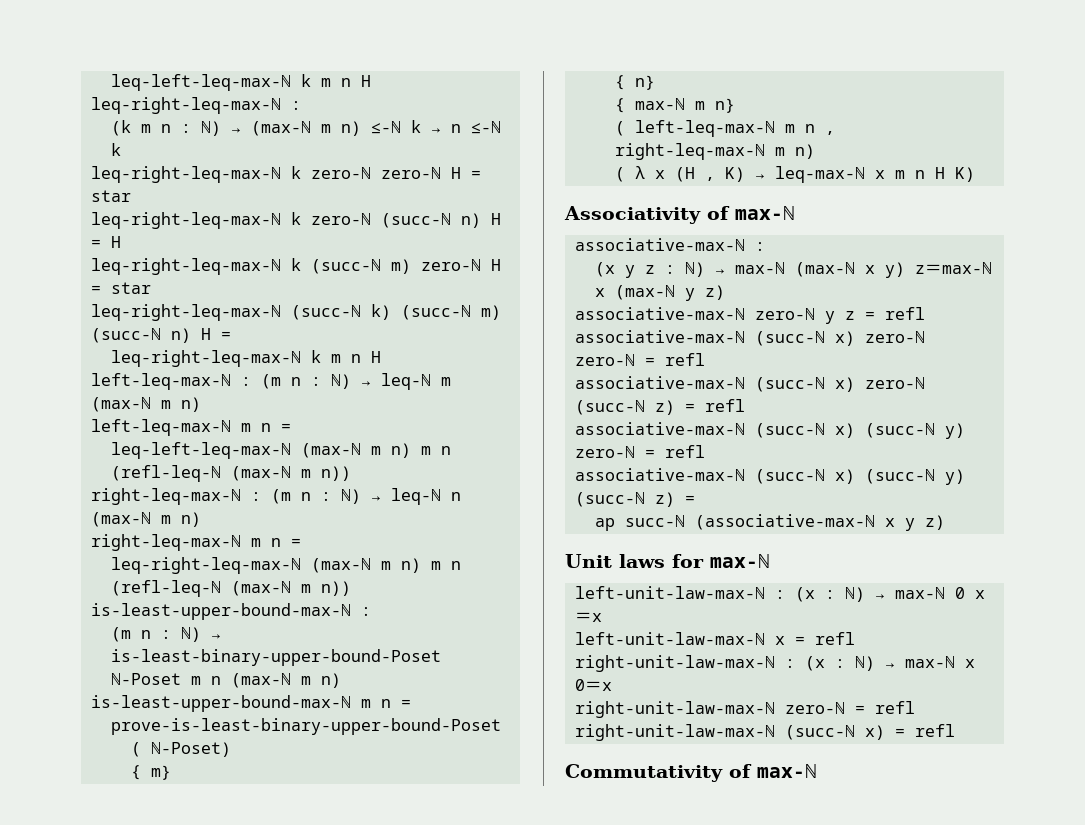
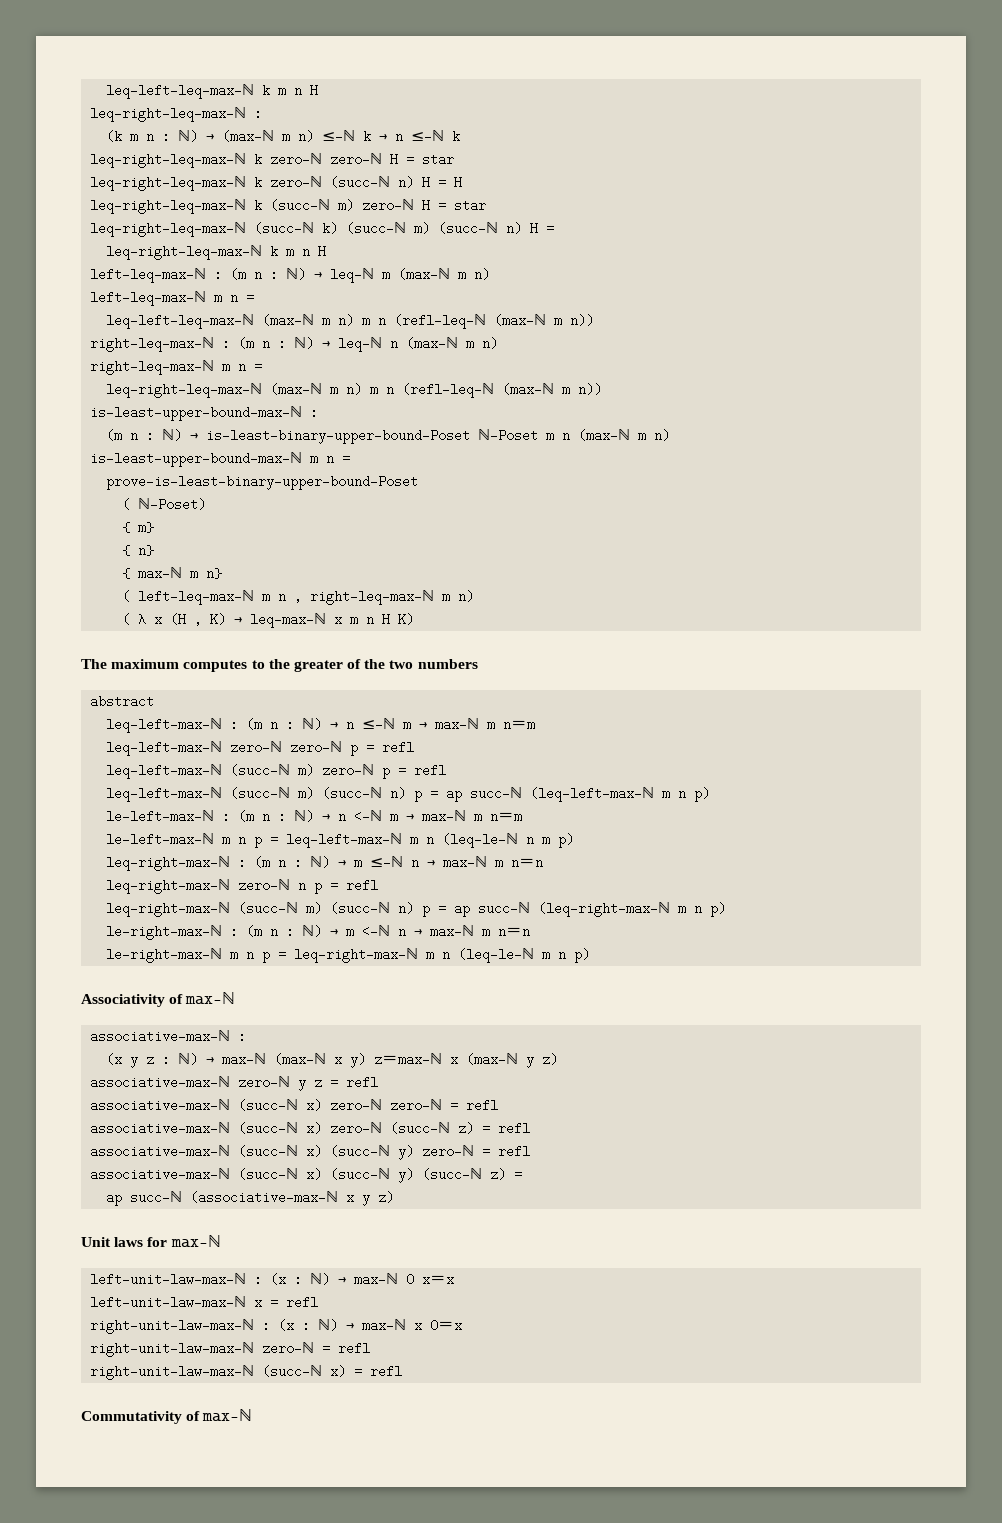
(975, 174) none -> [81,659,478,672] [89,695,154,708] [105,718,535,733] [105,741,414,756] [105,764,446,779] [105,787,710,802] [105,810,522,823] [105,833,574,848] [105,856,543,871] [105,879,378,894] [105,902,726,917] [105,925,530,940] [105,948,590,963] // The maximum computes to the greater of the two numbers // abstract // leq-left-max-ℕ : (m n : ℕ) → n ≤-ℕ m → max-ℕ m n＝m // leq-left-max-ℕ zero-ℕ zero-ℕ p = refl // leq-left-max-ℕ (succ-ℕ m) zero-ℕ p = refl // leq-left-max-ℕ (succ-ℕ m) (succ-ℕ n) p = ap succ-ℕ (leq-left-max-ℕ m n p) // le-left-max-ℕ : (m n : ℕ) → n <-ℕ m → max-ℕ m n＝m // le-left-max-ℕ m n p = leq-left-max-ℕ m n (leq-le-ℕ n m p) // leq-right-max-ℕ : (m n : ℕ) → m ≤-ℕ n → max-ℕ m n＝n // leq-right-max-ℕ zero-ℕ n p = refl // leq-right-max-ℕ (succ-ℕ m) (succ-ℕ n) p = ap succ-ℕ (leq-right-max-ℕ m n p) // le-right-max-ℕ : (m n : ℕ) → m <-ℕ n → max-ℕ m n＝n // le-right-max-ℕ m n p = leq-right-max-ℕ m n (leq-le-ℕ m n p)

